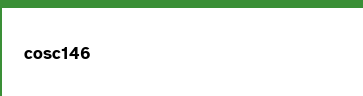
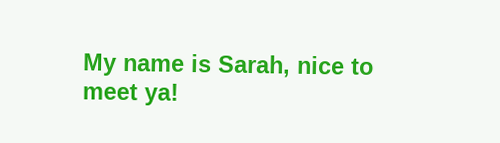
[24,47,91,59] cosc146 -> [82,53,374,78] [82,83,179,106] My name is Sarah, nice to meet ya!

